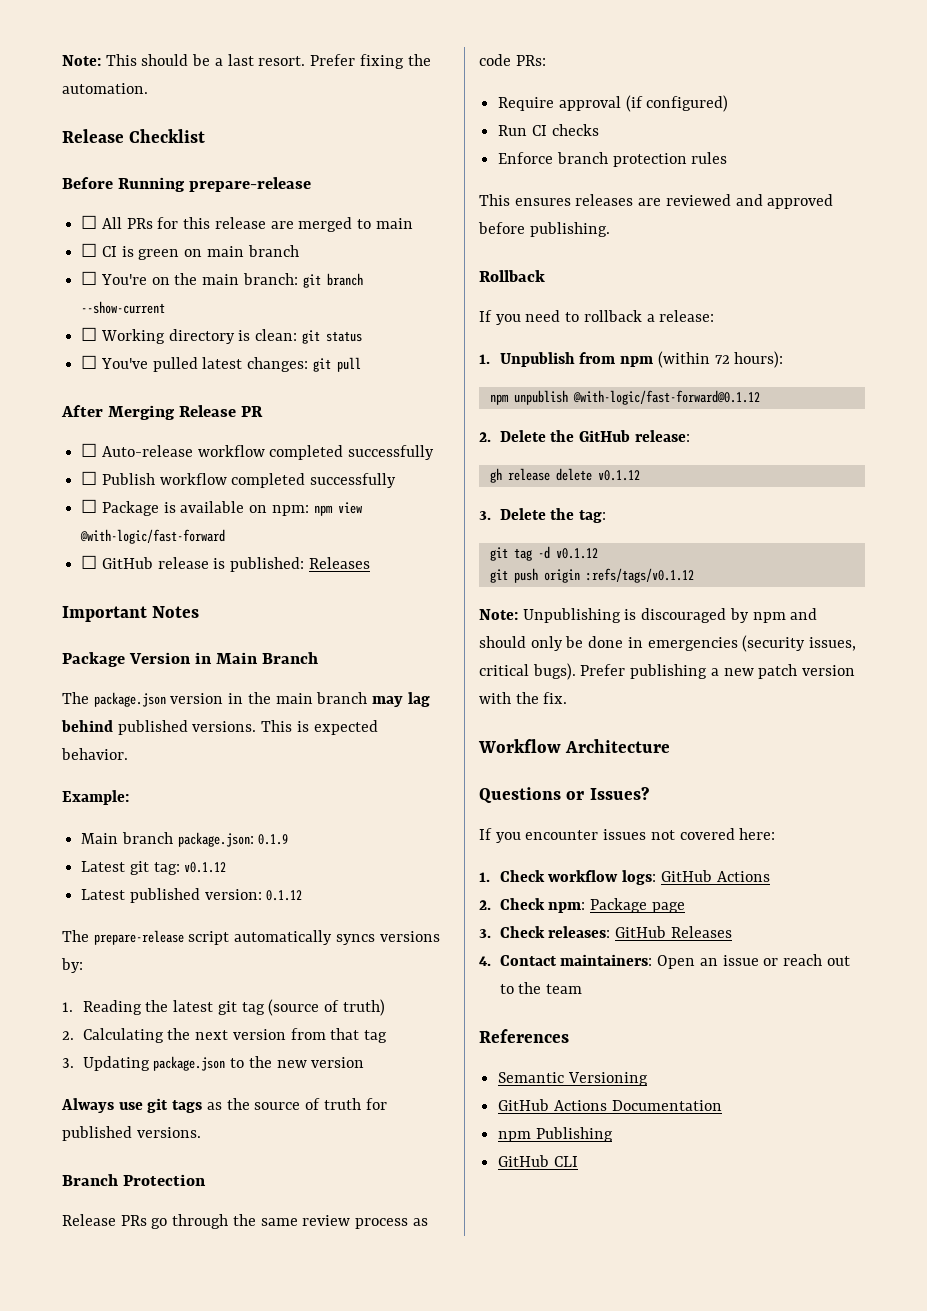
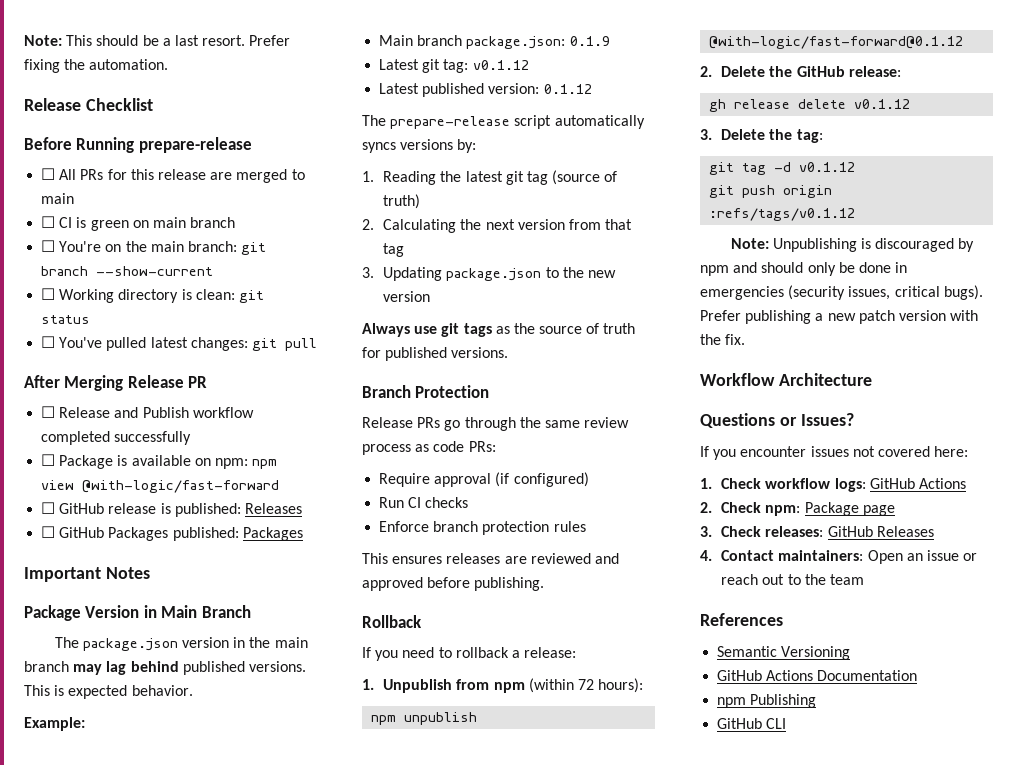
[101,445,435,460] [81,471,98,485] Auto-release workflow completed successfully // ☐ -> [59,407,139,418] Release and
(370, 563) none -> [41,526,303,541] // ☐ GitHub Packages published: Packages

